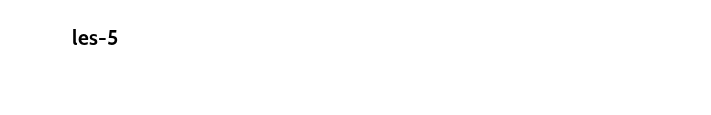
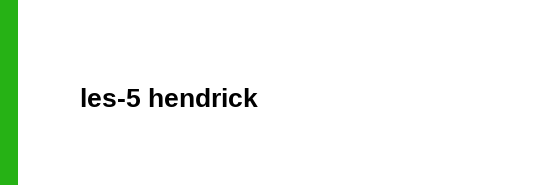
(118, 37) none -> [148,88,259,107] hendrick

